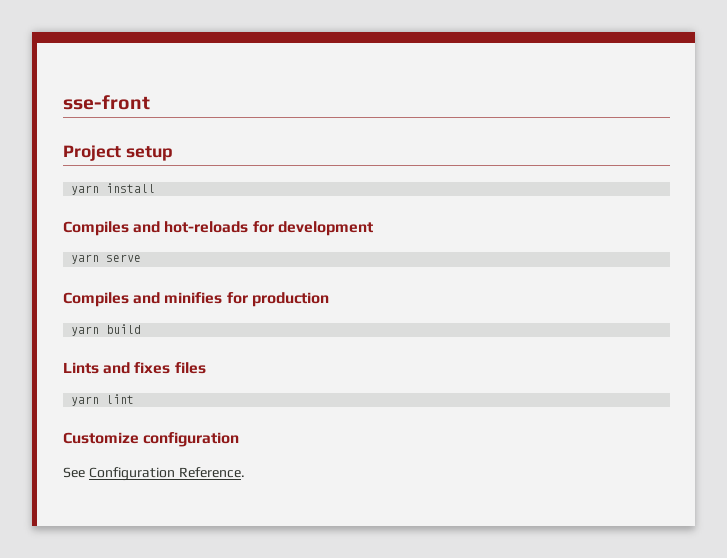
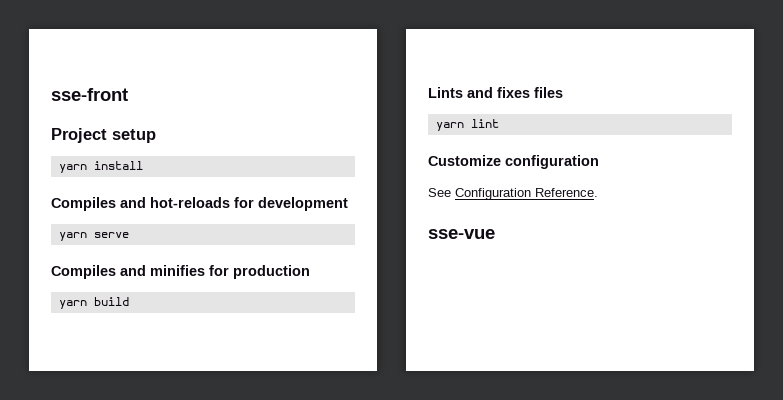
(245, 472) none -> [428,229,495,239] // sse-vue

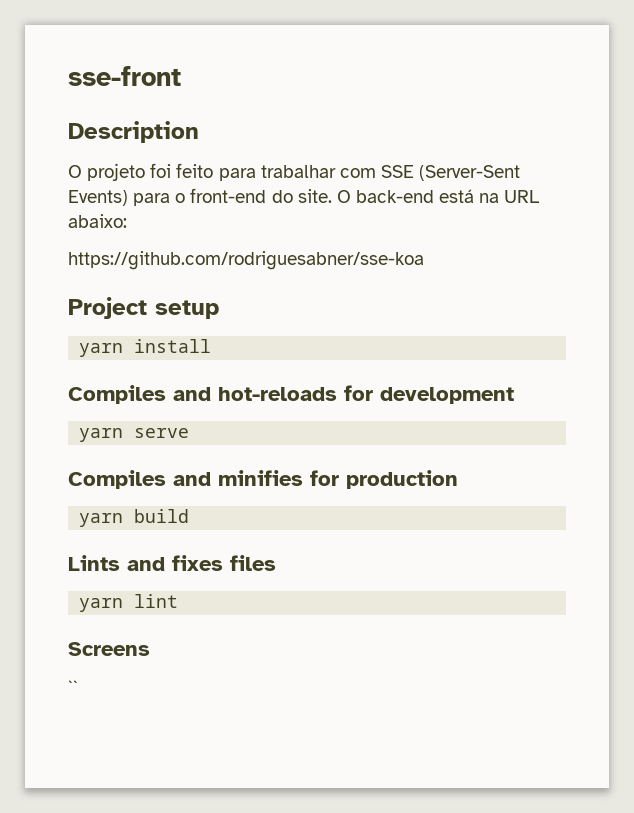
(128, 94) none -> [68,121,199,143] [68,163,521,181] [68,188,541,206] [68,214,127,228] [68,251,424,270] // Description // O projeto foi feito para trabalhar com SSE (Server-Sent Events) para o front-end do site. O back-end está na URL abaixo: // https://github.com/rodriguesabner/sse-koa
[428,155,599,169] [428,188,598,200] [428,229,495,239] Customize configuration // See Configuration Reference. // sse-vue -> [68,642,150,656] [68,680,78,694] Screens // ``

